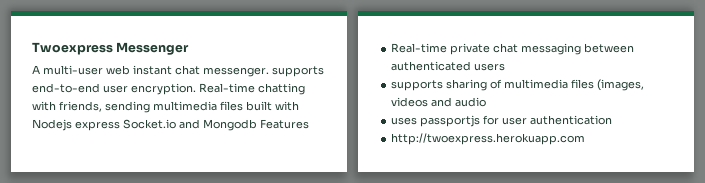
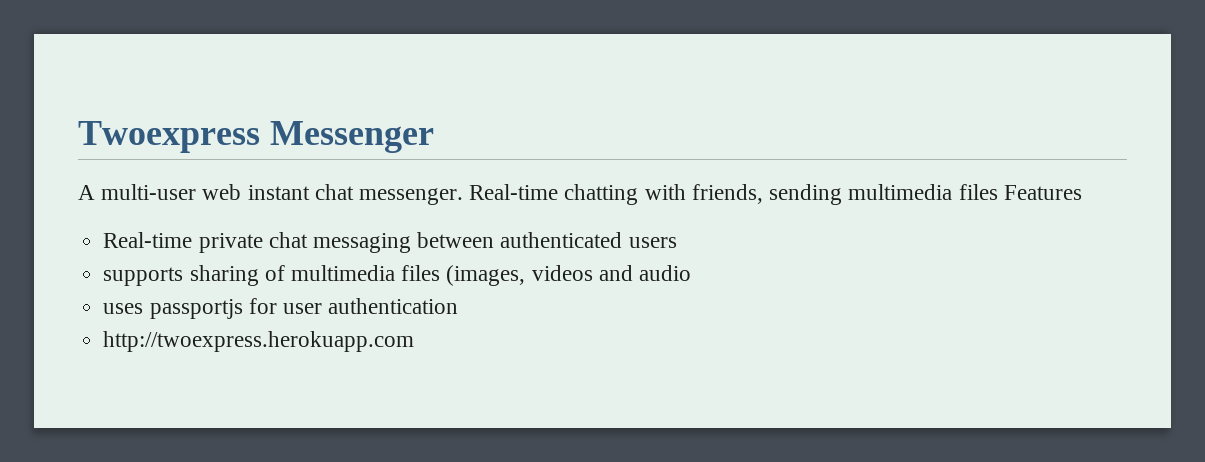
[272,66,324,77] [32,83,196,95] supports end-to-end user encryption. -> (464, 196) none
[246,101,299,111] [32,119,257,131] built with Nodejs express Socket.io and Mongodb -> (998, 192) none

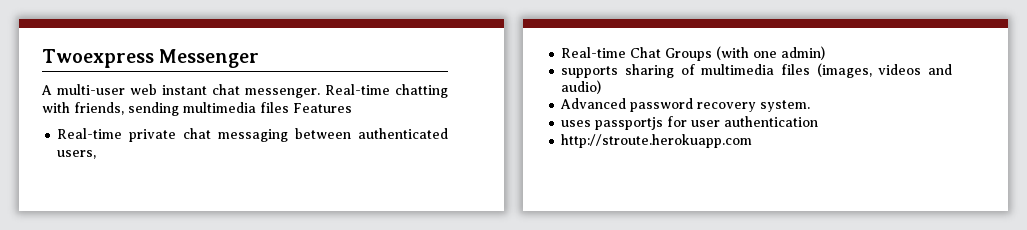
[628,237,677,248] users -> [57,150,97,159] [561,46,826,61] users, // Real-time Chat Groups (with one admin)
[638,265,691,281] audio -> [561,80,602,94] [560,98,811,112] audio) // Advanced password recovery system.
[103,331,415,352] http://twoexpress.herokuapp.com -> [561,134,753,148] http://stroute.herokuapp.com

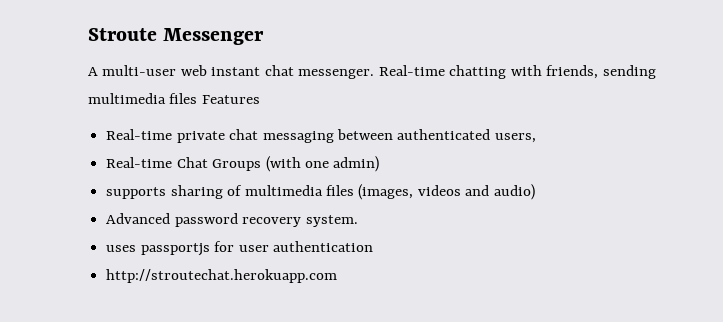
[42,49,154,68] Twoexpress -> [88,28,157,41] Stroute
[561,134,753,148] http://stroute.herokuapp.com -> [106,269,338,283] http://stroutechat.herokuapp.com

